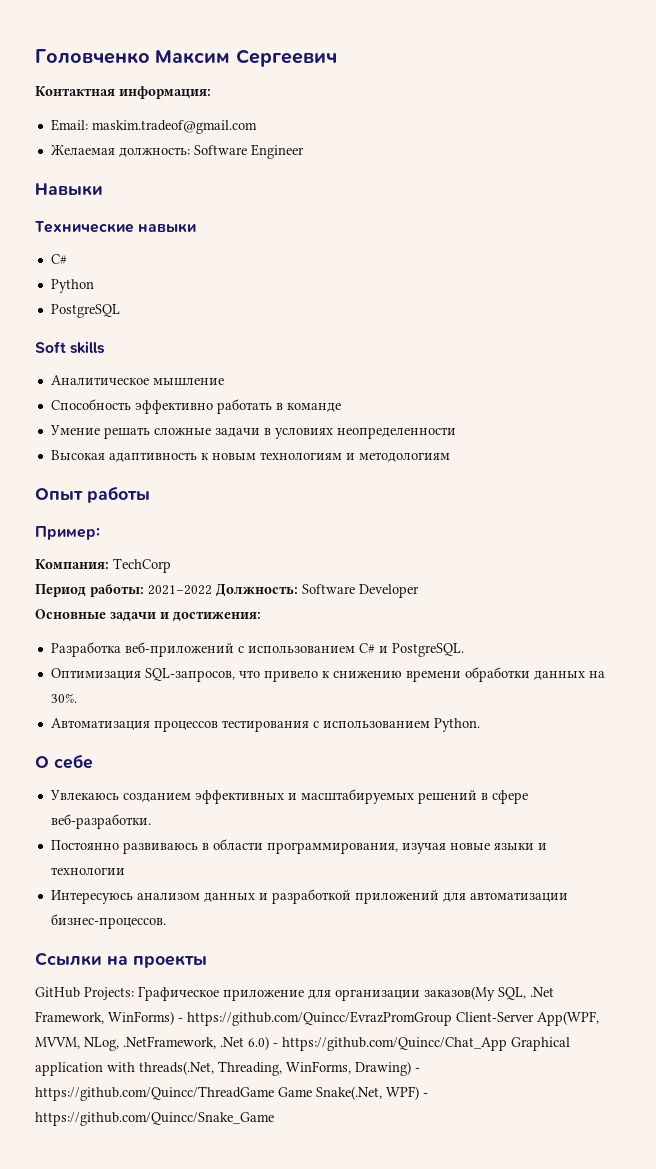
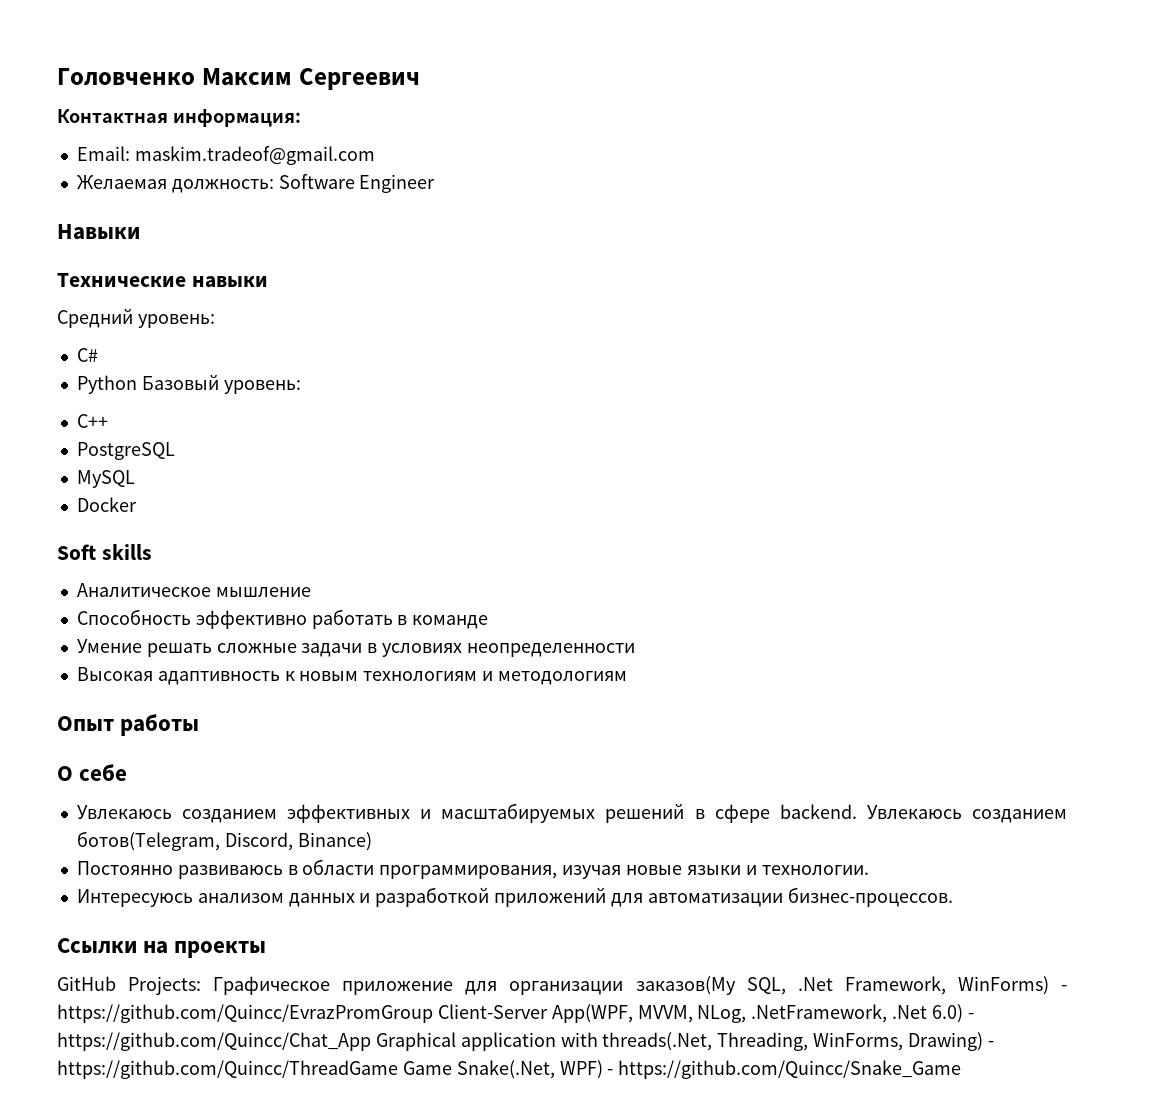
(197, 228) none -> [57,308,215,328] // Средний уровень:
(94, 286) none -> [141,374,301,394] [76,414,108,428] Базовый уровень: // С++
(120, 311) none -> [76,470,135,488] [76,497,137,512] // MySQL // Docker
[35,526,100,540] [35,558,171,573] [35,584,419,598] [35,609,261,622] [50,642,464,657] [50,667,605,682] [50,693,77,703] [50,718,480,732] // Пример: // Компания: TechCorp // Период работы: 2021–2022 Должность: Software Developer // Основные задачи и достижения: // Разработка веб-приложений с использованием C# и PostgreSQL. // Оптимизация SQL-запросов, что привело к снижению времени обработки данных на 30%. // Автоматизация процессов тестирования с использованием Python. -> (200, 725) none
[50,814,151,829] веб-разработки. -> [779,804,1067,823] [76,831,372,851] backend. Увлекаюсь созданием ботов(Telegram, Discord, Binance)
[50,867,125,875] технологии -> [761,865,869,875] технологии.

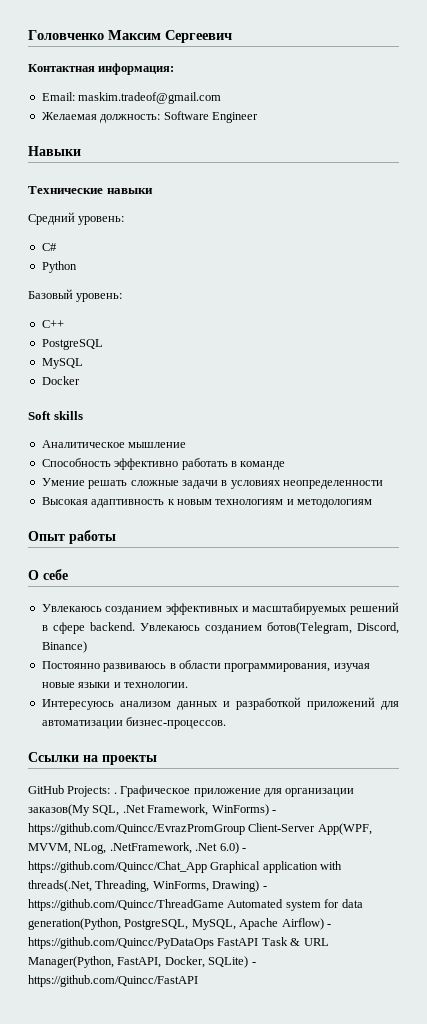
(137, 384) none -> (77, 267) //
(202, 985) none -> [113,792,117,794] .
[402,1060,962,1079] Game Snake(.Net, WPF) - https://github.com/Quincc/Snake_Game -> [227,899,363,911] [28,918,331,930] [28,937,329,949] [28,956,256,968] [28,975,198,987] Automated system for data generation(Python, PostgreSQL, MySQL, Apache Airflow) - https://github.com/Quincc/PyDataOps FastAPI Task & URL Manager(Python, FastAPI, Docker, SQLite) - https://github.com/Quincc/FastAPI

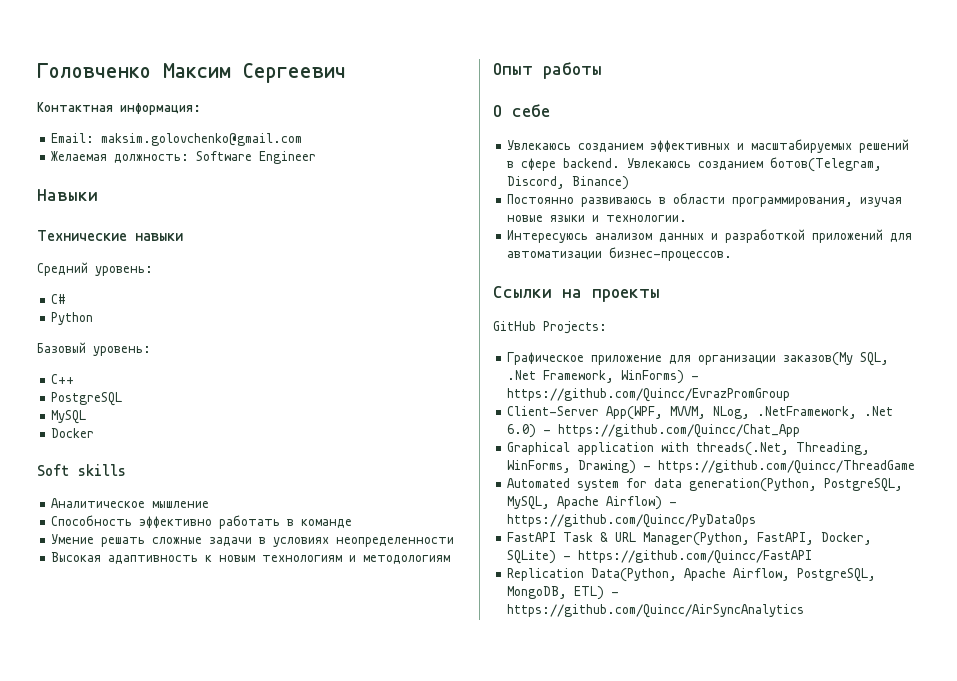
[78,92,222,104] maskim.tradeof@gmail.com -> [101,133,303,146] maksim.golovchenko@gmail.com
[113,792,117,794] . -> (607, 327) //
(245, 829) none -> (791, 395) //
(207, 867) none -> (801, 431) //
(224, 905) none -> (916, 467) //
(214, 943) none -> (757, 521) //
(198, 981) none -> [507,568,877,582] [507,586,620,600] [507,604,805,618] // Replication Data(Python, Apache Airflow, PostgreSQL, MongoDB, ETL) - https://github.com/Quincc/AirSyncAnalytics

